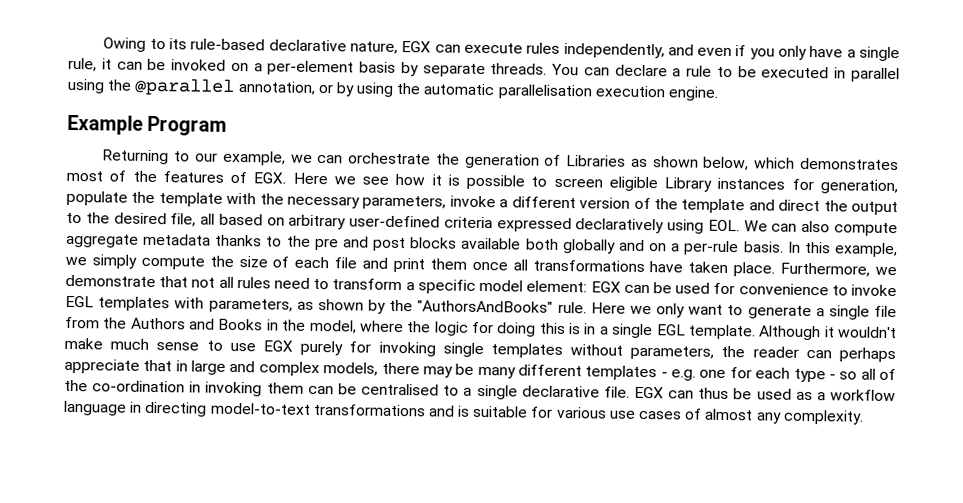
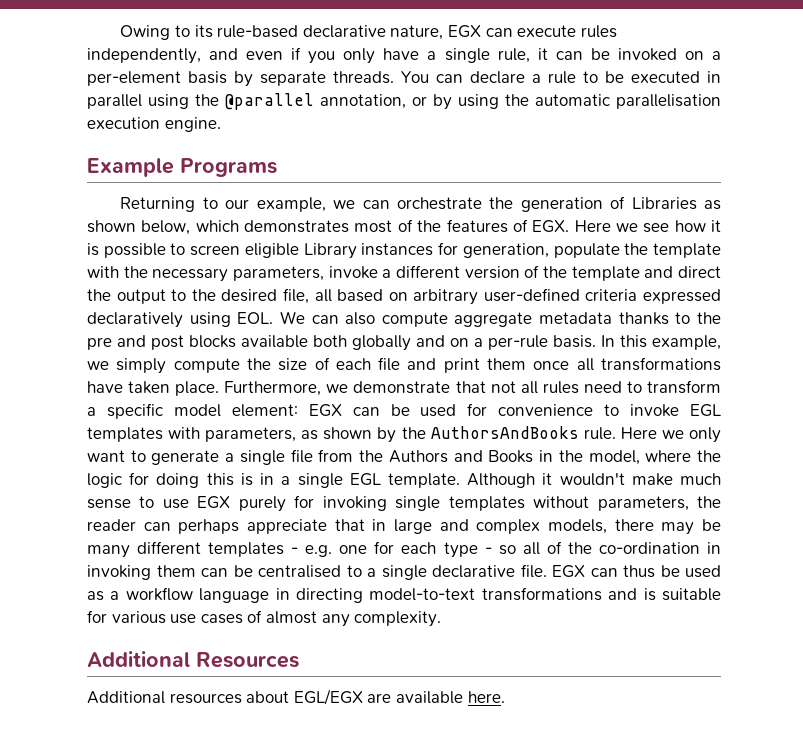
[147,115,228,136] Program -> [180,158,277,177] Programs
[417,300,554,313] "AuthorsAndBooks" -> [430,426,579,439] AuthorsAndBooks
(864, 417) none -> [87,651,299,668] [87,689,505,705] // Additional Resources // Additional resources about EGL/EGX are available here.

